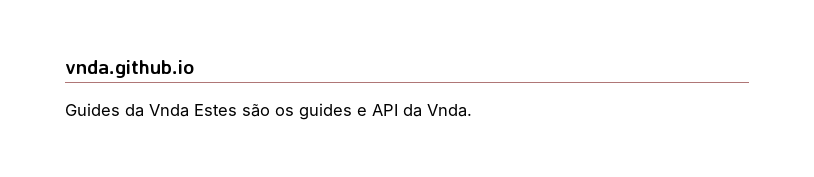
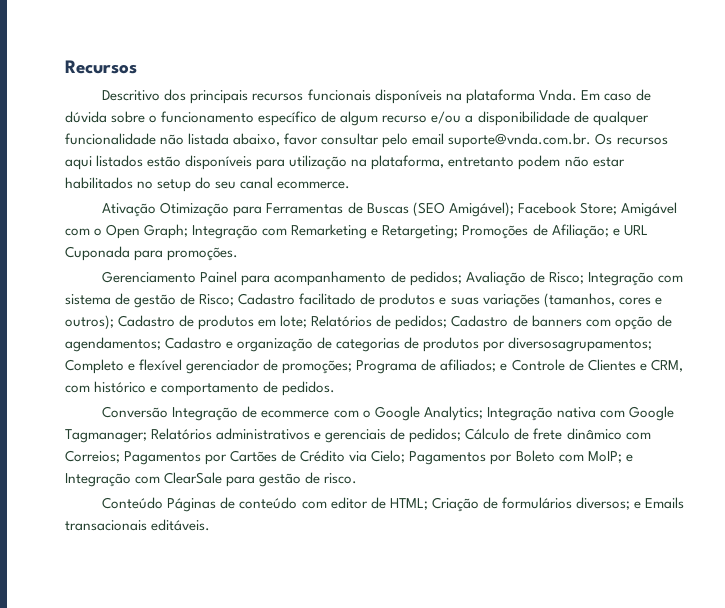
[65,60,194,78] [65,103,472,120] vnda.github.io // Guides da Vnda Estes são os guides e API da Vnda. -> [65,60,137,74] [102,89,651,104] [65,111,649,126] [65,133,668,148] [65,155,625,170] [65,177,351,192] [102,202,677,217] [65,224,648,239] [65,246,239,261] [102,271,683,286] [65,293,662,308] [65,315,672,330] [65,337,653,352] [65,359,683,374] [65,381,336,396] [102,406,674,421] [65,428,651,443] [65,450,633,465] [65,472,358,487] [102,497,684,512] [65,519,211,531] Recursos // Descritivo dos principais recursos funcionais disponíveis na plataforma Vnda. Em caso de dúvida sobre o funcionamento específico de algum recurso e/ou a disponibilidade de qualquer funcionalidade não listada abaixo, favor consultar pelo email suporte@vnda.com.br. Os recursos aqui listados estão disponíveis para utilização na plataforma, entretanto podem não estar habilitados no setup do seu canal ecommerce. // Ativação Otimização para Ferramentas de Buscas (SEO Amigável); Facebook Store; Amigável com o Open Graph; Integração com Remarketing e Retargeting; Promoções de Afiliação; e URL Cuponada para promoções. // Gerenciamento Painel para acompanhamento de pedidos; Avaliação de Risco; Integração com sistema de gestão de Risco; Cadastro facilitado de produtos e suas variações (tamanhos, cores e outros); Cadastro de produtos em lote; Relatórios de pedidos; Cadastro de banners com opção de agendamentos; Cadastro e organização de categorias de produtos por diversosagrupamentos; Completo e flexível gerenciador de promoções; Programa de afiliados; e Controle de Clientes e CRM, com histórico e comportamento de pedidos. // Conversão Integração de ecommerce com o Google Analytics; Integração nativa com Google Tagmanager; Relatórios administrativos e gerenciais de pedidos; Cálculo de frete dinâmico com Correios; Pagamentos por Cartões de Crédito via Cielo; Pagamentos por Boleto com MoIP; e Integração com ClearSale para gestão de risco. // Conteúdo Páginas de conteúdo com editor de HTML; Criação de formulários diversos; e Emails transacionais editáveis.

